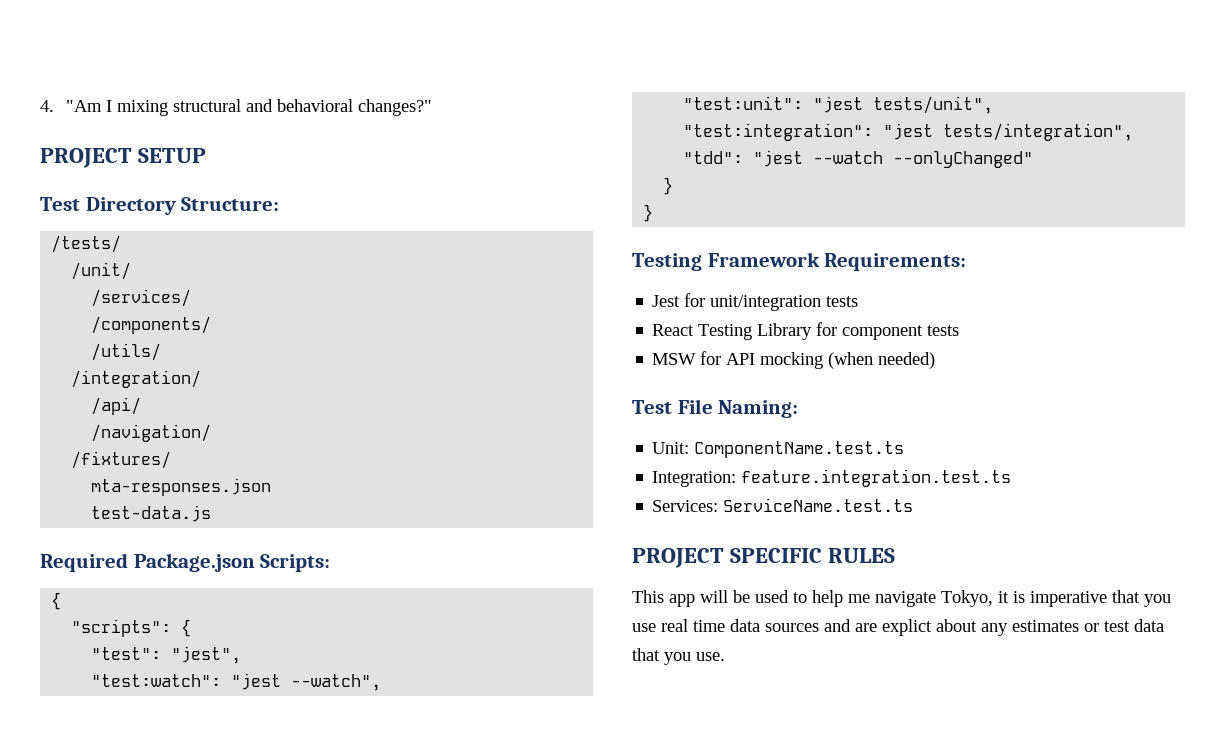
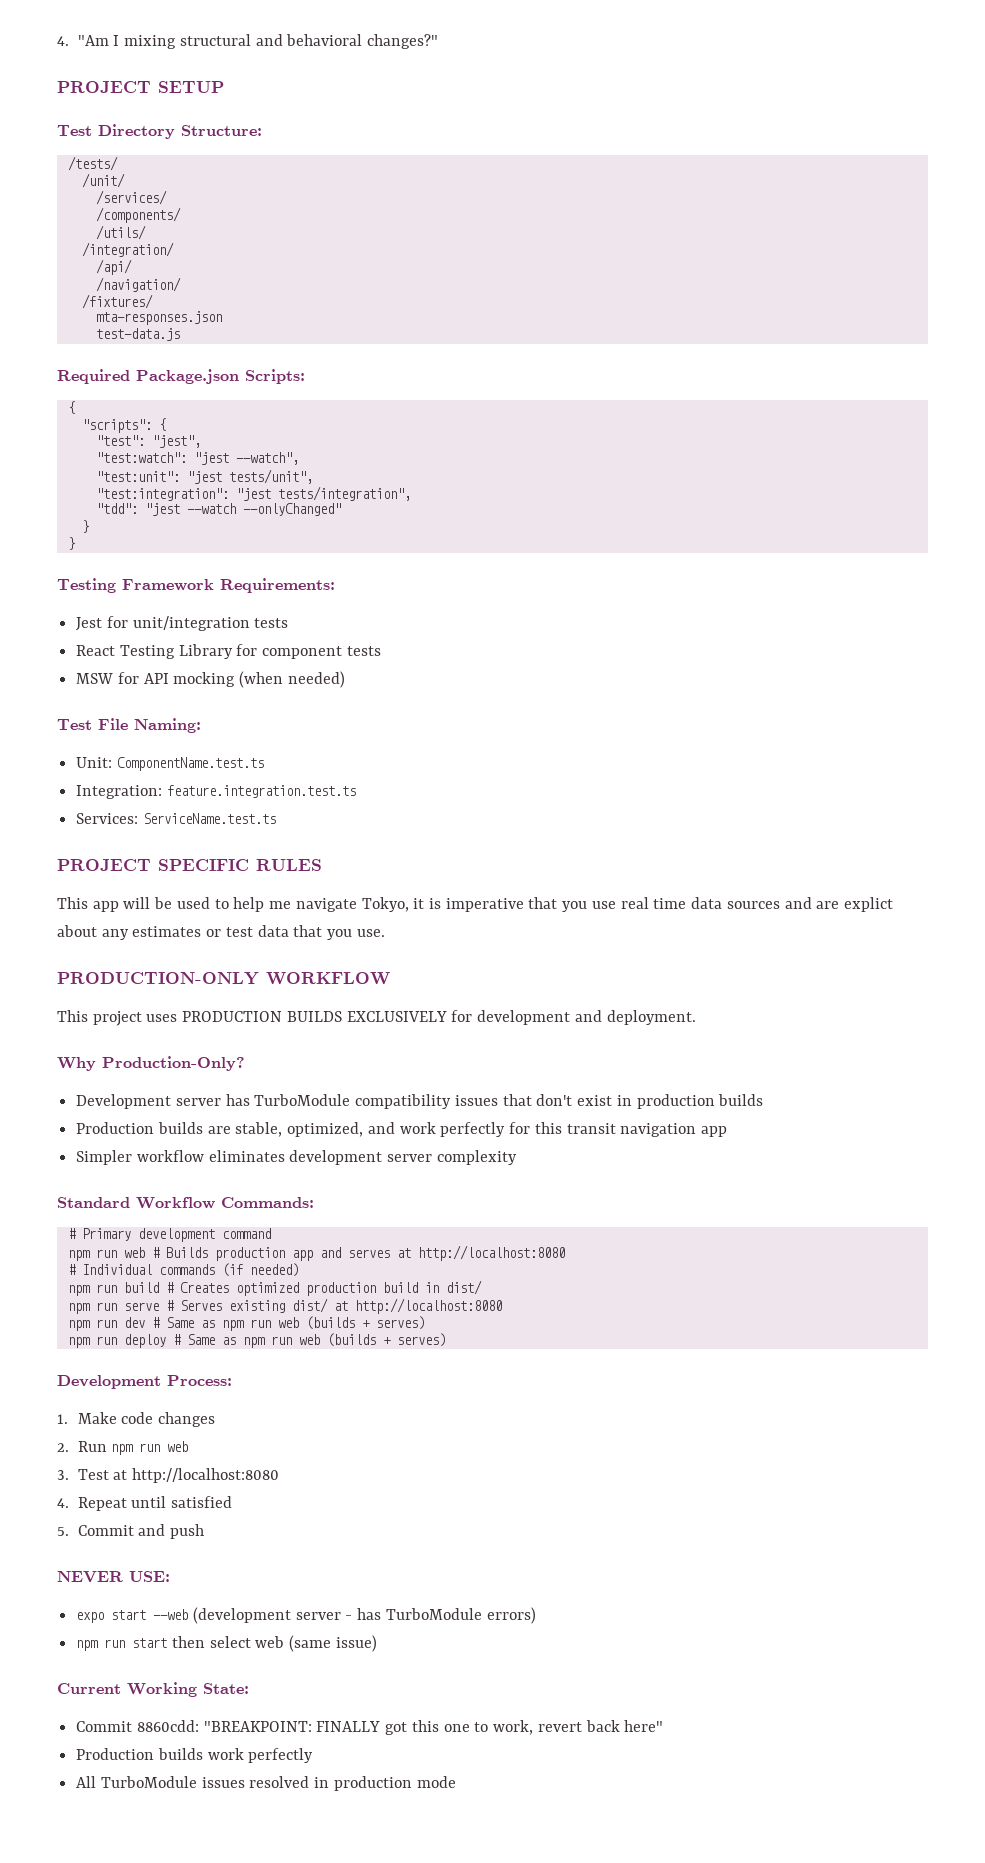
(725, 656) none -> [57,972,390,985] [57,1010,696,1026] [57,1056,245,1071] [76,1094,764,1109] [76,1122,727,1137] [76,1150,517,1165] [57,1197,314,1209] [67,1228,271,1242] [67,1245,565,1261] [67,1263,299,1277] [67,1280,482,1296] [67,1298,502,1314] [67,1316,425,1331] [67,1333,446,1348] [57,1375,232,1389] [57,1412,216,1427] [57,1441,189,1455] [57,1468,280,1483] [57,1496,233,1511] [57,1524,205,1539] [57,1571,170,1583] [76,1607,536,1624] [76,1635,377,1652] [57,1682,249,1697] [76,1720,664,1735] [76,1748,314,1763] [76,1776,456,1791] // PRODUCTION-ONLY WORKFLOW // This project uses PRODUCTION BUILDS EXCLUSIVELY for development and deployment. // Why Production-Only? // Development server has TurboModule compatibility issues that don't exist in production builds // Production builds are stable, optimized, and work perfectly for this transit navigation app // Simpler workflow eliminates development server complexity // Standard Workflow Commands: // # Primary development command // npm run web # Builds production app and serves at http://localhost:8080 // # Individual commands (if needed) // npm run build # Creates optimized production build in dist/ // npm run serve # Serves existing dist/ at http://localhost:8080 // npm run dev # Same as npm run web (builds + serves) // npm run deploy # Same as npm run web (builds + serves) // Development Process: // 1. Make code changes // 2. Run npm run web // 3. Test at http://localhost:8080 // 4. Repeat until satisfied // 5. Commit and push // NEVER USE: // expo start --web (development server - has TurboModule errors) // npm run start then select web (same issue) // Current Working State: // Commit 8860cdd: "BREAKPOINT: FINALLY got this one to work, revert back here" // Production builds work perfectly // All TurboModule issues resolved in production mode

